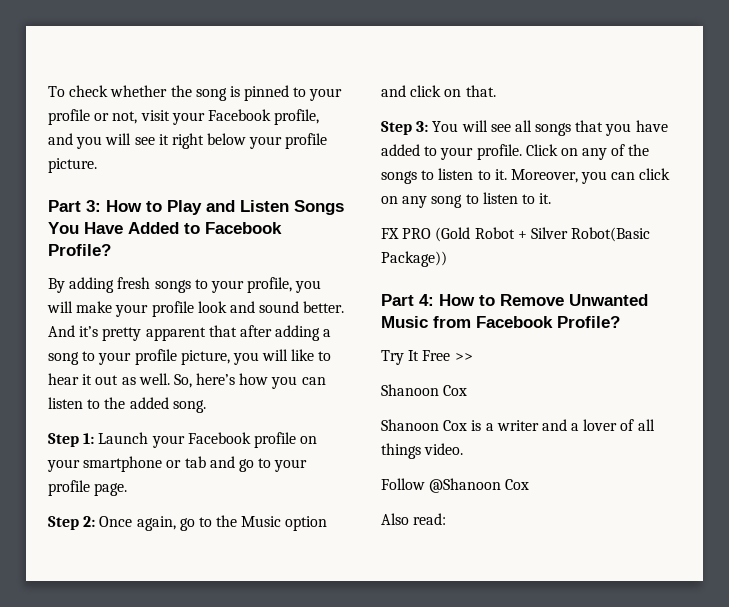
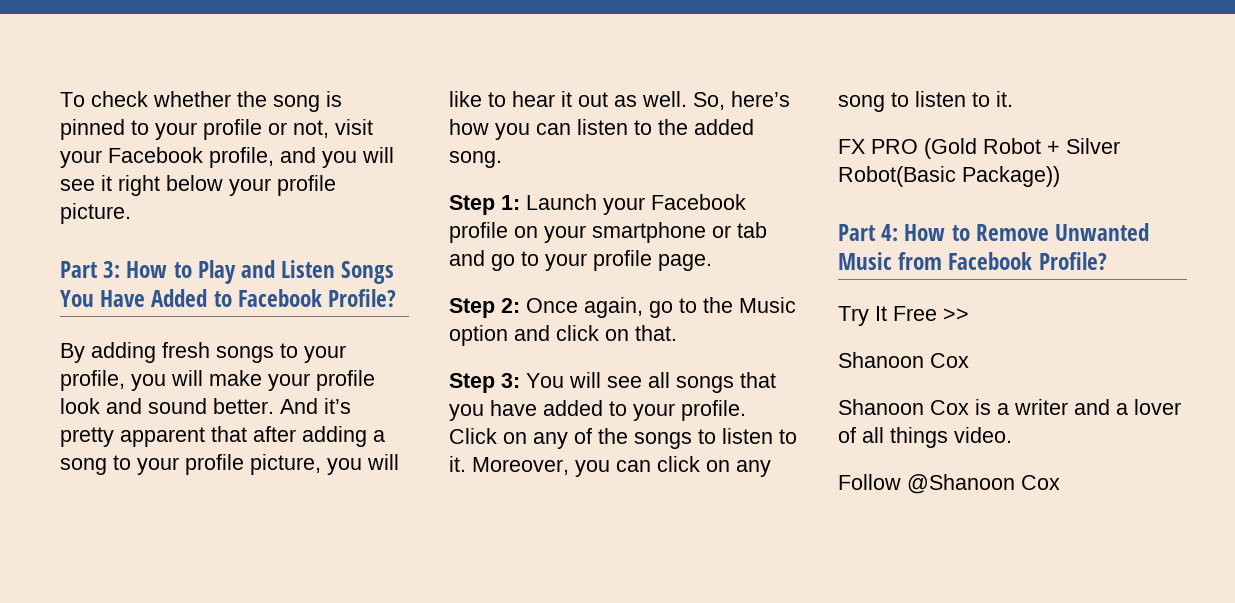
[381,513,447,525] // Also read: -> (1060, 482) none

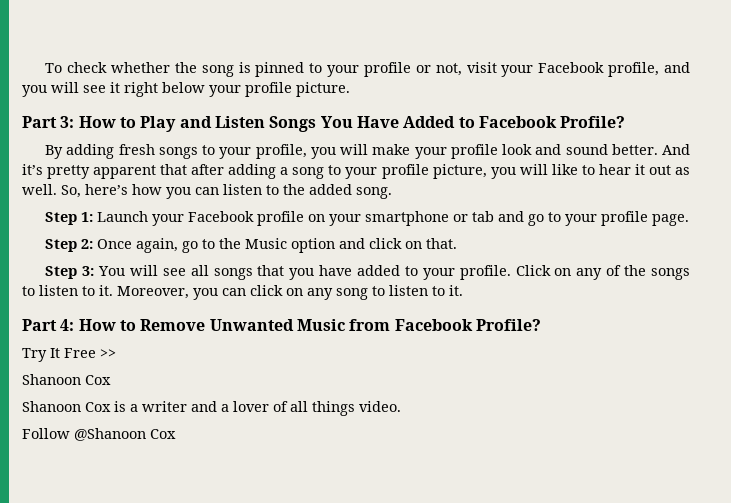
[838,138,1120,159] [838,166,1060,187] // FX PRO (Gold Robot + Silver Robot(Basic Package)) -> (463, 290) none

